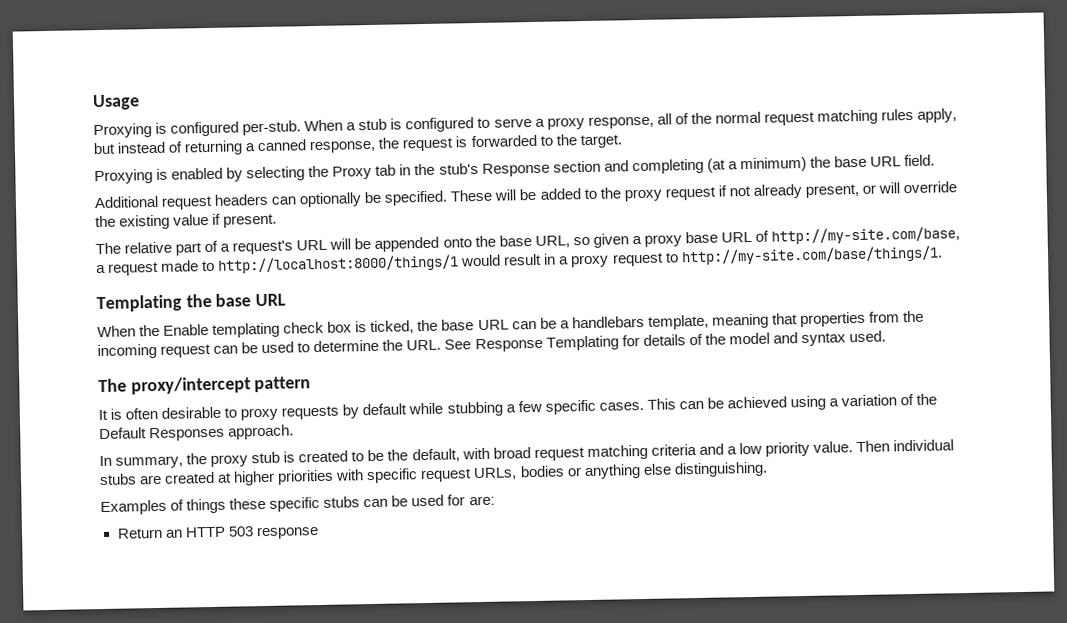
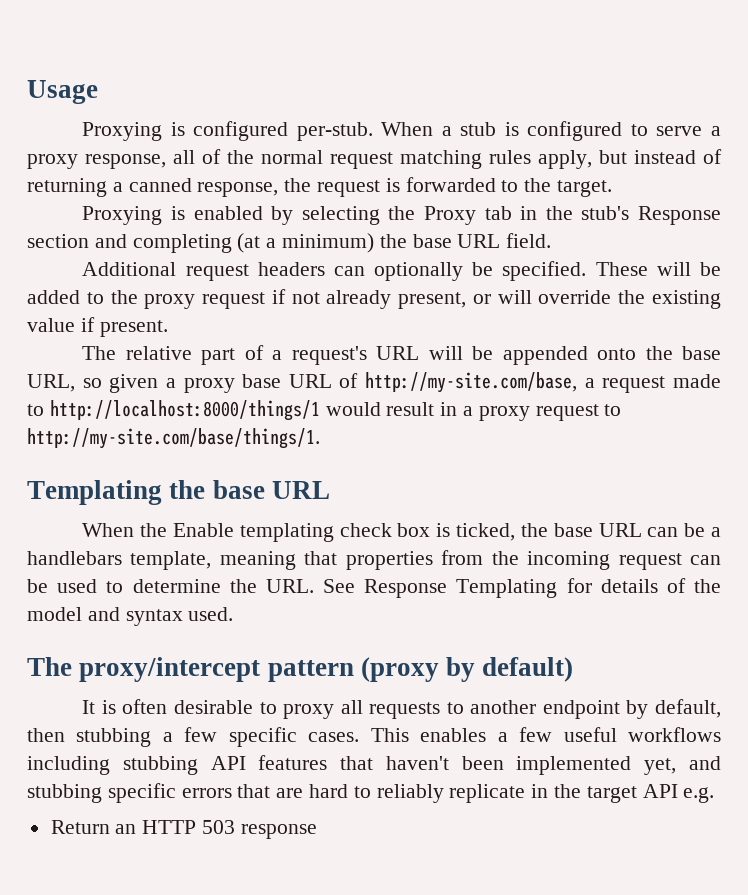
(312, 384) none -> [360,657,574,682] (proxy by default)
[281,402,444,420] requests by default while -> [340,699,721,719] [27,728,65,742] all requests to another endpoint by default, then
[678,393,938,411] [99,424,295,442] [99,439,955,469] [99,461,768,486] [100,494,495,516] can be achieved using a variation of the Default Responses approach. // In summary, the proxy stub is created to be the default, with broad request matching criteria and a low priority value. Then individual stubs are created at higher priorities with specific request URLs, bodies or anything else distinguishing. // Examples of things these specific stubs can be used for are: -> [420,727,721,742] [27,755,721,775] [27,783,715,803] enables a few useful workflows including stubbing API features that haven't been implemented yet, and stubbing specific errors that are hard to reliably replicate in the target API e.g.

